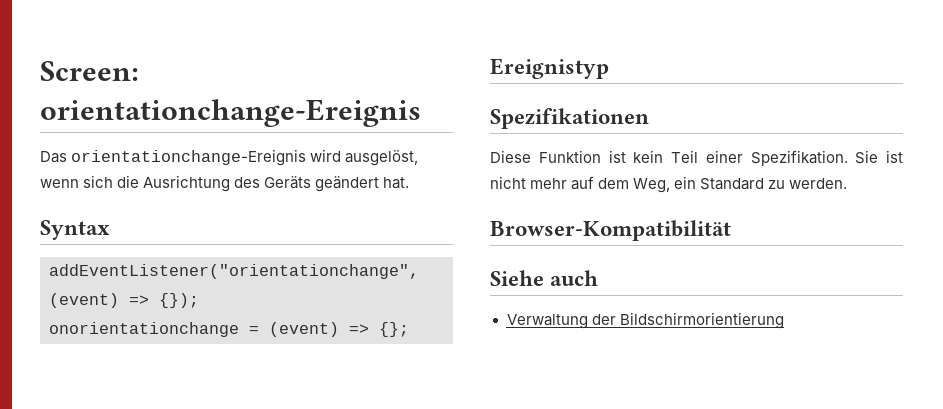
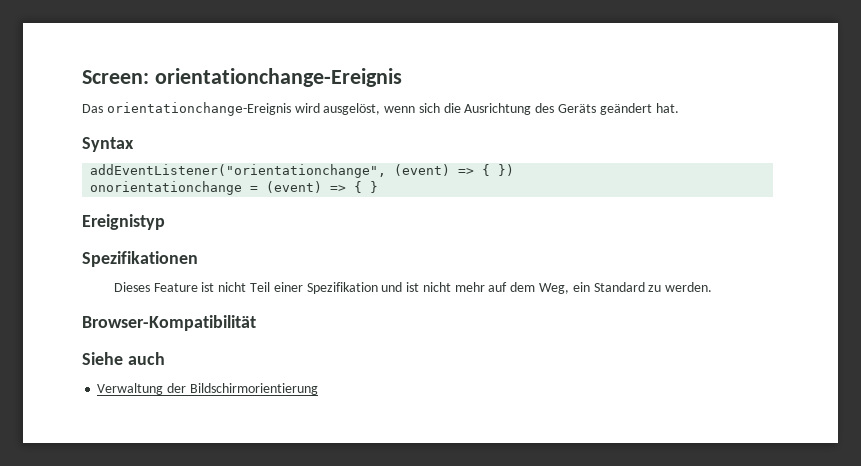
[159,293,199,308] {}); -> [482,164,515,176] { })
[379,322,409,337] {}; -> [354,181,379,193] { }
[490,150,879,166] Diese Funktion ist kein Teil einer Spezifikation. Sie -> [113,282,403,294] Dieses Feature ist nicht Teil einer Spezifikation und

